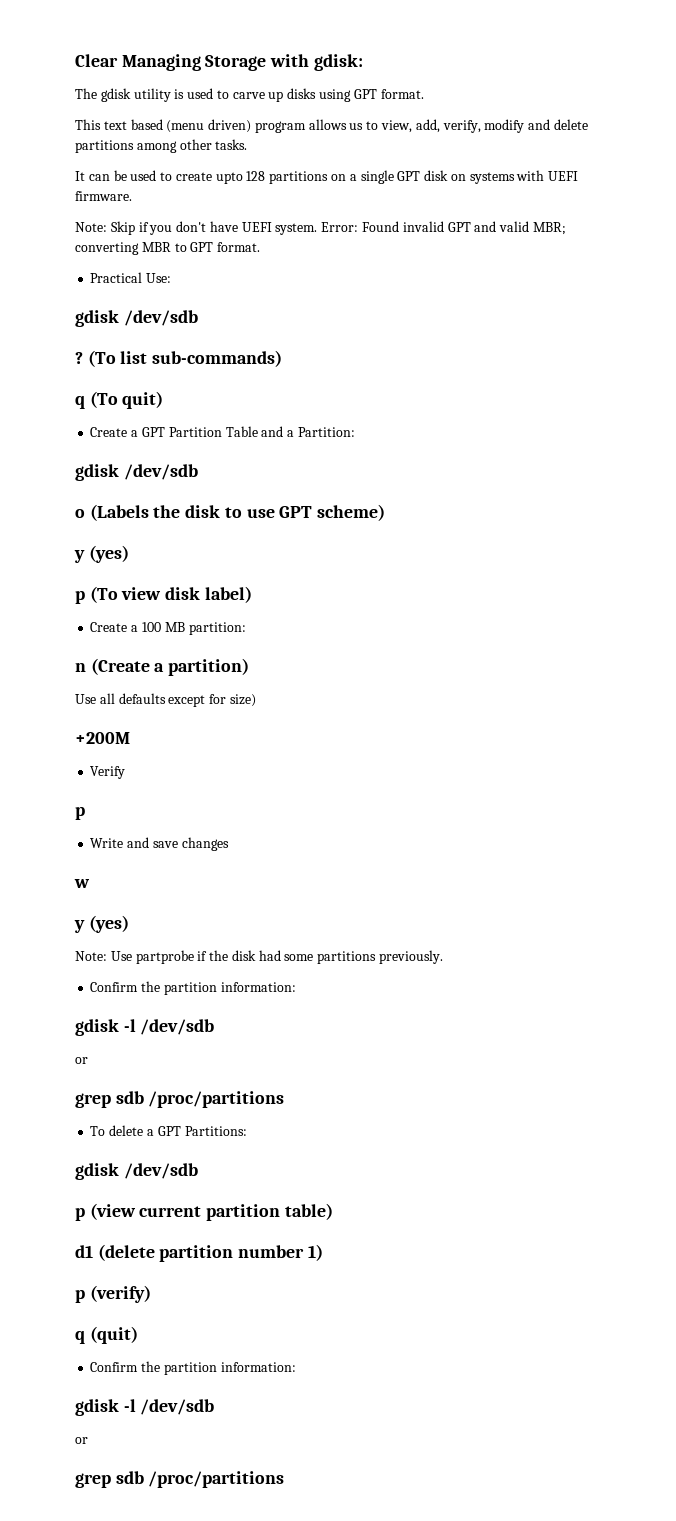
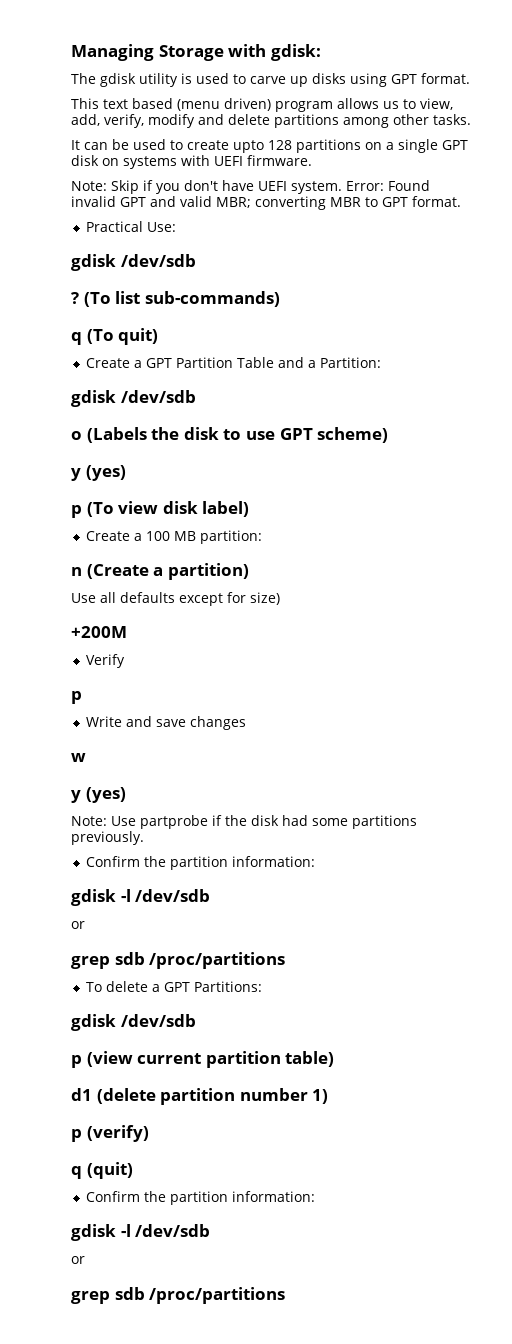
[75,54,118,67] Clear -> (71, 52) none

